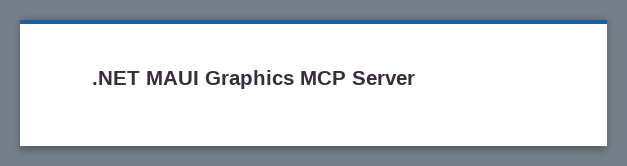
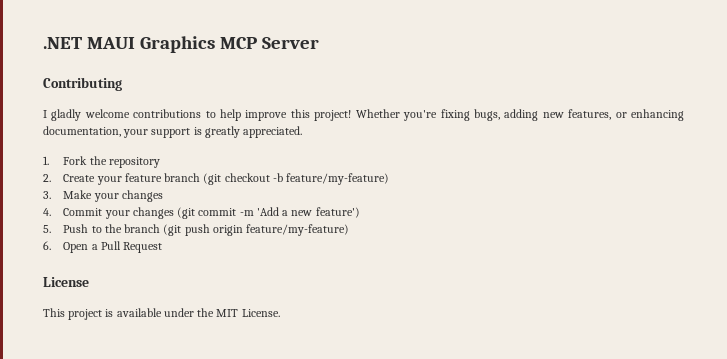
(415, 78) none -> [43,77,122,91] [43,109,685,121] [43,126,303,138] [43,156,160,168] [43,173,390,185] [43,190,163,202] [43,207,360,219] [43,224,350,236] [43,241,163,253] [43,277,89,287] [43,308,280,320] // Contributing // I gladly welcome contributions to help improve this project! Whether you're fixing bugs, adding new features, or enhancing documentation, your support is greatly appreciated. // 1. Fork the repository // 2. Create your feature branch (git checkout -b feature/my-feature) // 3. Make your changes // 4. Commit your changes (git commit -m 'Add a new feature') // 5. Push to the branch (git push origin feature/my-feature) // 6. Open a Pull Request // License // This project is available under the MIT License.

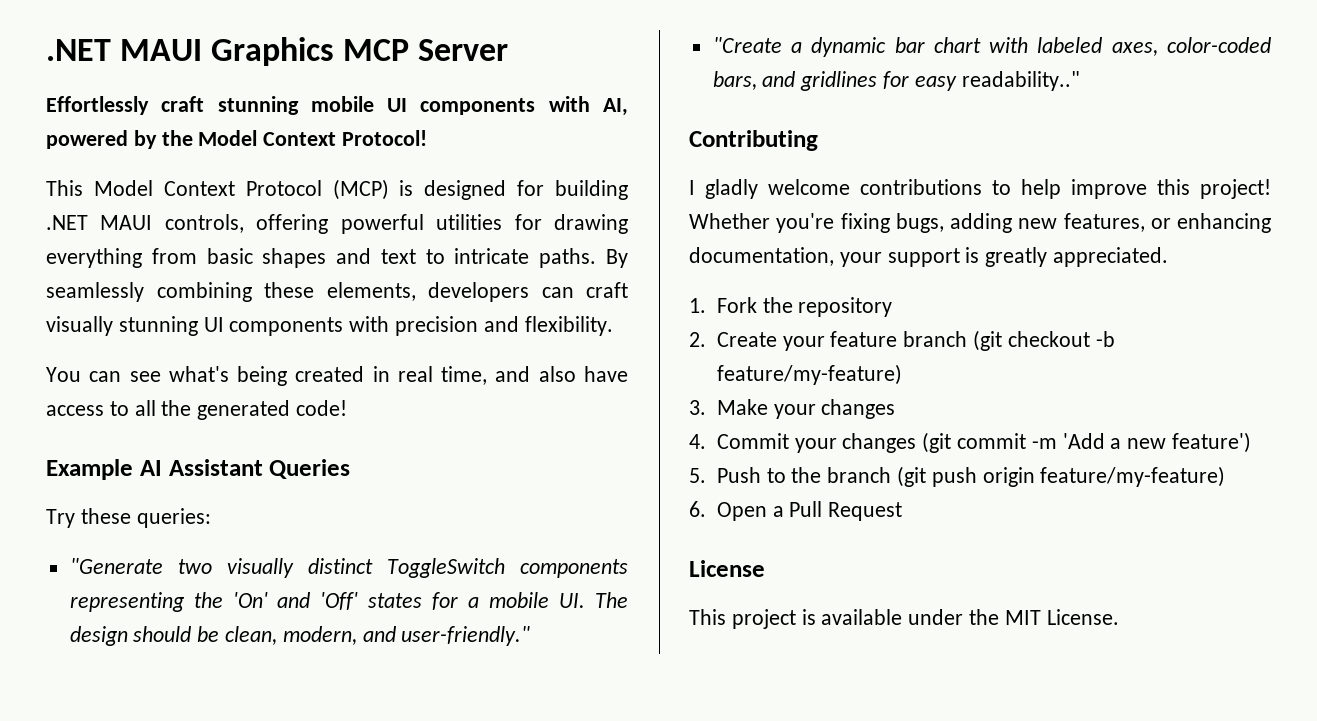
(319, 43) none -> [46,96,628,116] [46,130,428,149] [46,179,628,200] [46,214,628,234] [46,248,628,268] [46,282,628,302] [46,316,613,336] [46,366,628,386] [46,400,348,420] [46,459,351,480] [46,508,211,528] [69,558,628,578] [69,592,629,612] [69,626,531,646] [712,37,1271,57] [712,71,1080,91] // Effortlessly craft stunning mobile UI components with AI, powered by the Model Context Protocol! // This Model Context Protocol (MCP) is designed for building .NET MAUI controls, offering powerful utilities for drawing everything from basic shapes and text to intricate paths. By seamlessly combining these elements, developers can craft visually stunning UI components with precision and flexibility. // You can see what's being created in real time, and also have access to all the generated code! // Example AI Assistant Queries // Try these queries: // "Generate two visually distinct ToggleSwitch components representing the 'On' and 'Off' states for a mobile UI. The design should be clean, modern, and user-friendly." // "Create a dynamic bar chart with labeled axes, color-coded bars, and gridlines for easy readability.."

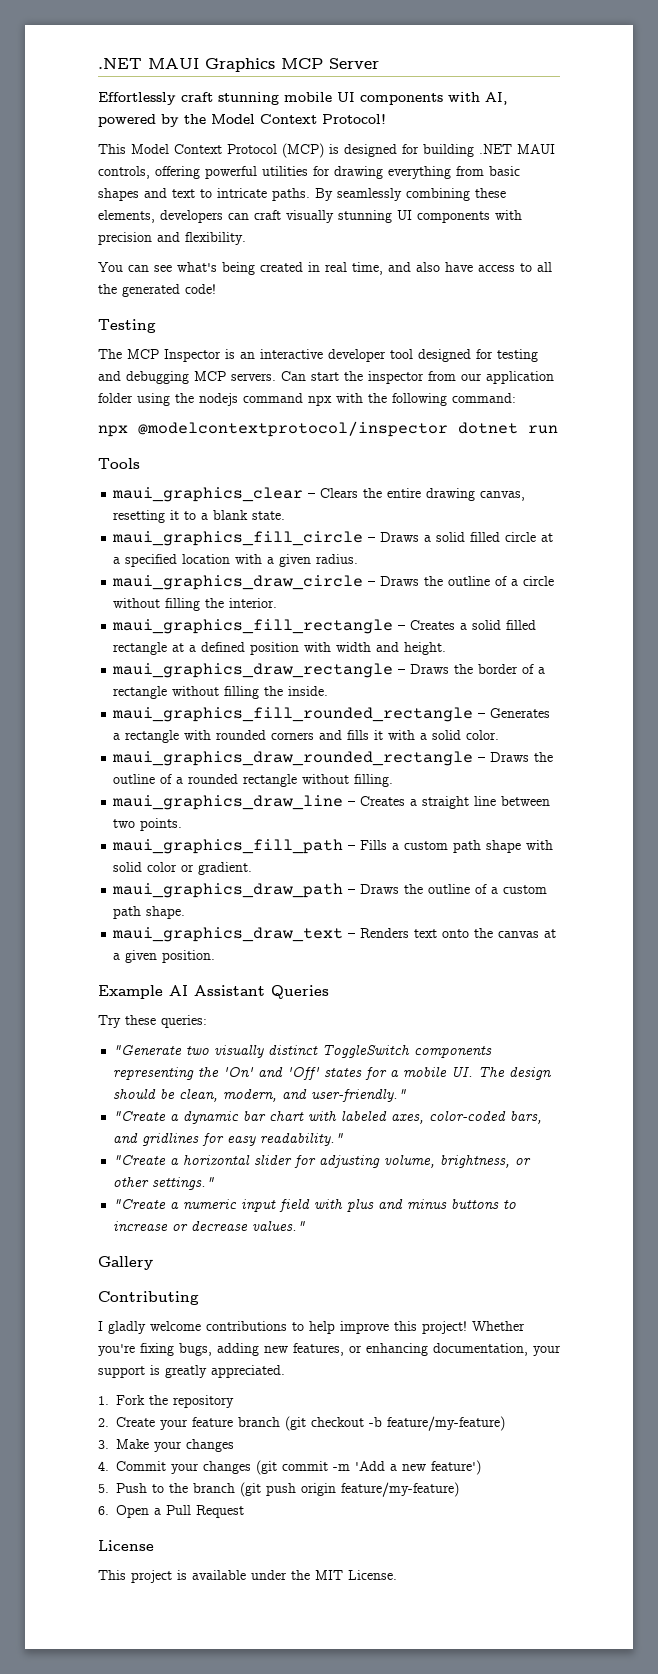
(348, 408) none -> [98,319,156,333] [98,349,538,362] [98,371,554,384] [98,393,516,406] [98,421,558,437] [98,458,140,469] [112,487,526,502] [113,510,286,523] [112,531,554,546] [113,554,359,567] [112,575,555,590] [113,598,278,611] [112,619,537,634] [113,642,447,655] [112,663,546,678] [113,686,329,699] [112,707,551,722] [113,730,500,743] [112,751,554,766] [113,774,394,787] [112,795,551,810] [113,818,183,831] [112,839,554,854] [113,862,253,875] [112,883,548,898] [113,906,186,919] [112,927,557,942] [113,950,216,963] // Testing // The MCP Inspector is an interactive developer tool designed for testing and debugging MCP servers. Can start the inspector from our application folder using the nodejs command npx with the following command: // npx @modelcontextprotocol/inspector dotnet run // Tools // maui_graphics_clear – Clears the entire drawing canvas, resetting it to a blank state. // maui_graphics_fill_circle – Draws a solid filled circle at a specified location with a given radius. // maui_graphics_draw_circle – Draws the outline of a circle without filling the interior. // maui_graphics_fill_rectangle – Creates a solid filled rectangle at a defined position with width and height. // maui_graphics_draw_rectangle – Draws the border of a rectangle without filling the inside. // maui_graphics_fill_rounded_rectangle – Generates a rectangle with rounded corners and fills it with a solid color. // maui_graphics_draw_rounded_rectangle – Draws the outline of a rounded rectangle without filling. // maui_graphics_draw_line – Creates a straight line between two points. // maui_graphics_fill_path – Fills a custom path shape with solid color or gradient. // maui_graphics_draw_path – Draws the outline of a custom path shape. // maui_graphics_draw_text – Renders text onto the canvas at a given position.
[961,71,1080,91] readability.." -> [260,1133,344,1146] [113,1155,532,1168] [113,1177,215,1190] [113,1199,517,1212] [113,1221,306,1231] [98,1256,153,1270] readability." // "Create a horizontal slider for adjusting volume, brightness, or other settings." // "Create a numeric input field with plus and minus buttons to increase or decrease values." // Gallery

